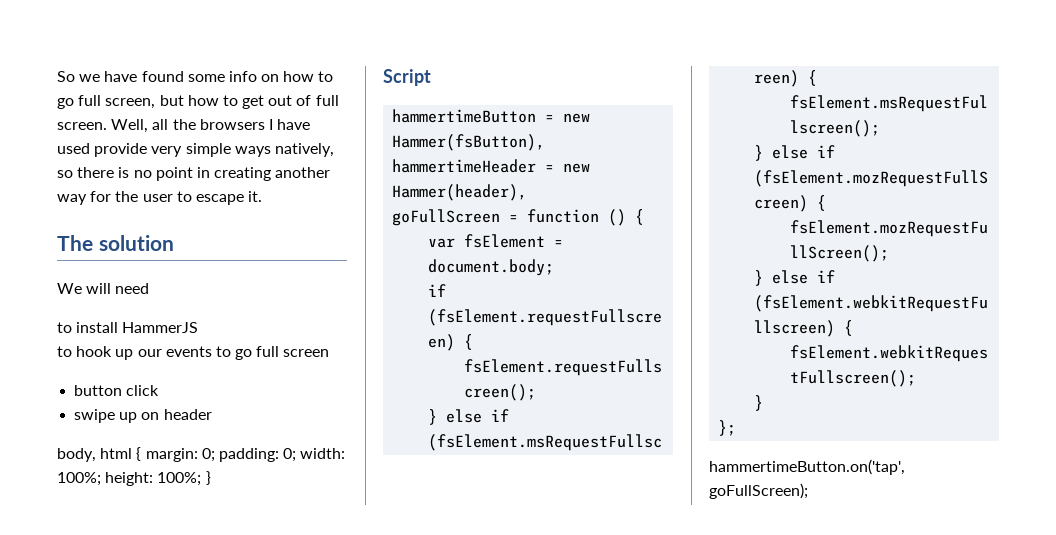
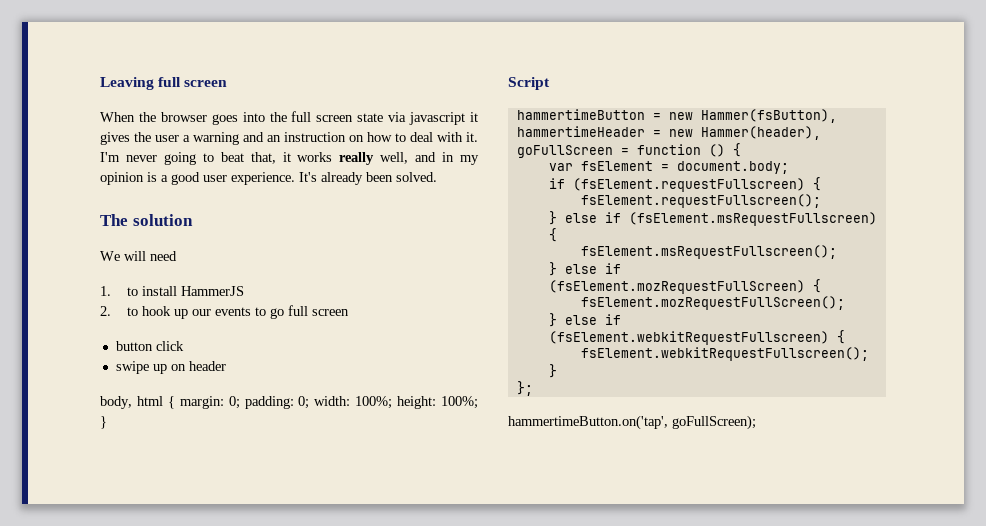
[57,71,334,82] [57,95,339,109] [57,119,311,133] [57,143,334,157] [57,167,331,181] [57,191,263,205] So we have found some info on how to go full screen, but how to get out of full screen. Well, all the browsers I have used provide very simple ways natively, so there is no point in creating another way for the user to escape it. -> [100,77,228,90] [100,111,479,125] [100,132,478,145] [100,152,480,165] [100,172,437,185] Leaving full screen // When the browser goes into the full screen state via javascript it gives the user a warning and an instruction on how to deal with it. I'm never going to beat that, it works really well, and in my opinion is a good user experience. It's already been solved.
(150, 288) none -> [100,286,111,296] 1.
(199, 327) none -> [100,306,111,316] 2.

